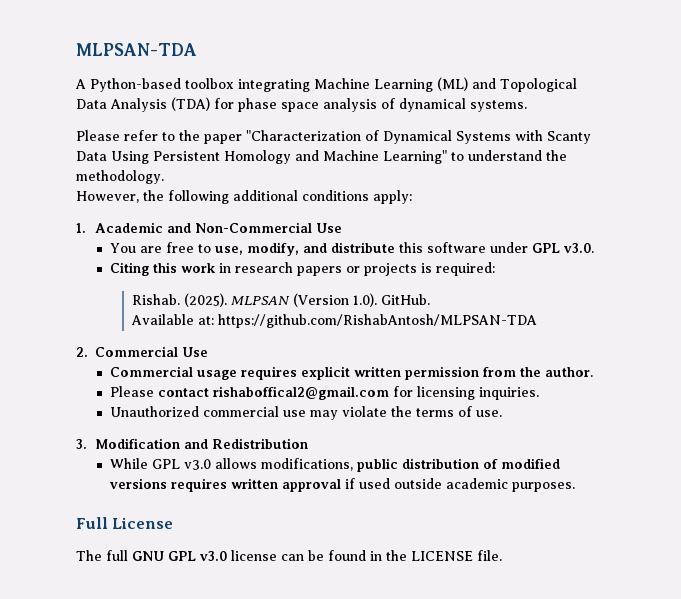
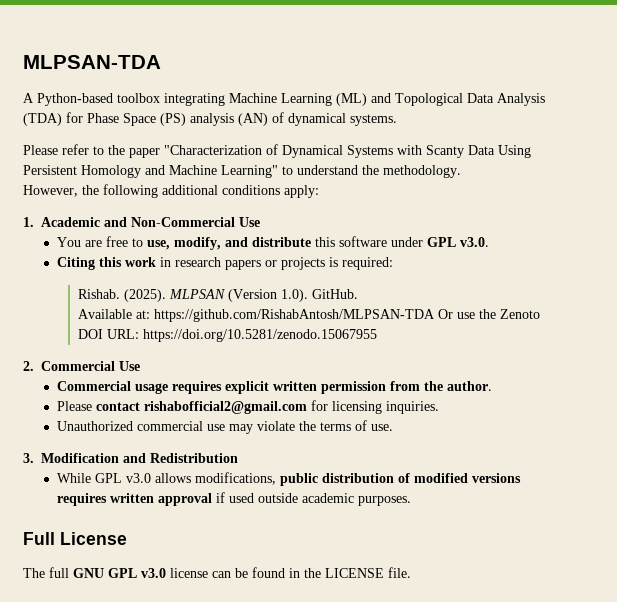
[238,98,377,112] phase space analysis -> [87,113,268,126] Phase Space (PS) analysis (AN)
(537, 321) none -> [437,309,540,319] [77,329,377,342] Or use the Zenoto DOI URL: https://doi.org/10.5281/zenodo.15067955
[212,386,389,400] rishaboffical2@gmail.com -> [143,401,307,414] rishabofficial2@gmail.com

